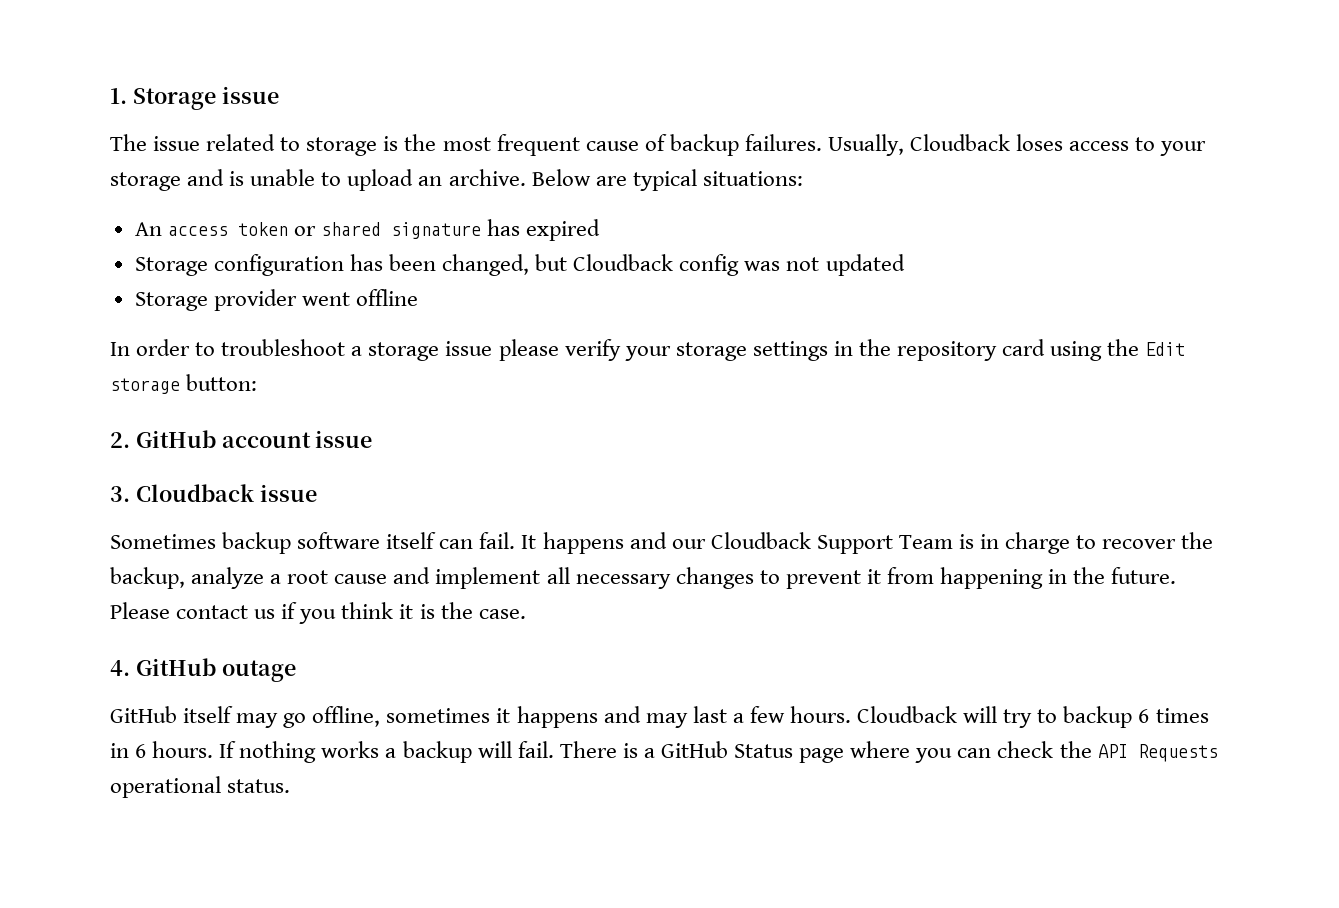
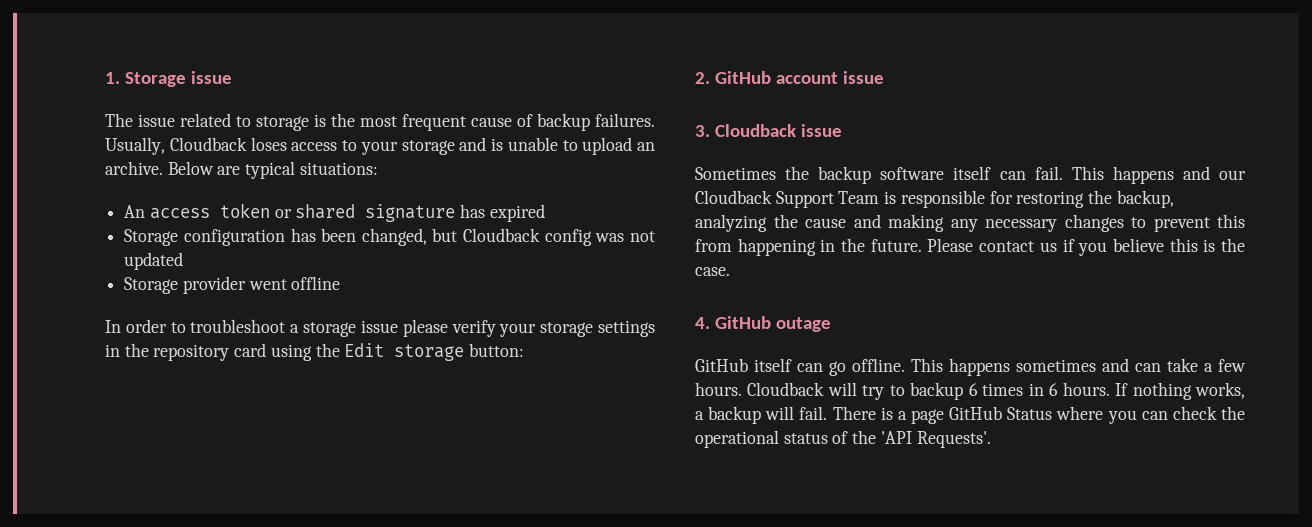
(216, 541) none -> [785,166,810,180] the
[521,535,537,549] It -> [1071,166,1104,180] This
[980,532,1214,554] [110,567,570,589] in charge to recover the backup, analyze a root cause and implement all -> [900,190,1174,208] [695,214,978,232] responsible for restoring the backup, analyzing the cause and making any
[866,569,881,584] it -> [1217,214,1245,228] this
[341,602,414,619] think it -> [1112,238,1198,252] believe this
[236,706,727,728] may go offline, sometimes it happens and may last -> [797,358,1198,376] can go offline. This happens sometimes and can take
[321,741,380,758] works -> [1195,382,1245,399] works,
(655, 753) none -> [911,409,944,424] page
[799,748,845,763] page -> (1053, 413) none
[1097,744,1218,762] [110,776,291,798] API Requests operational status. -> [695,430,991,448] operational status of the 'API Requests'.

